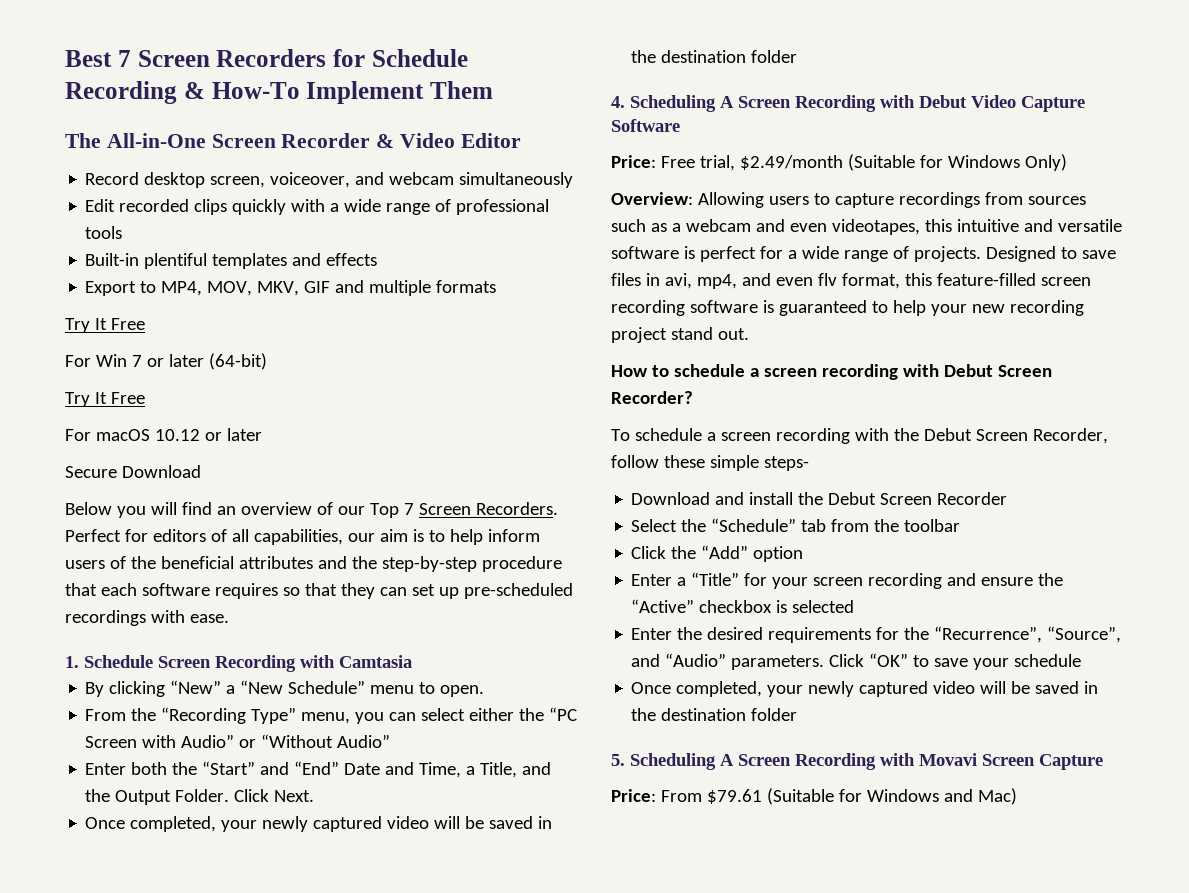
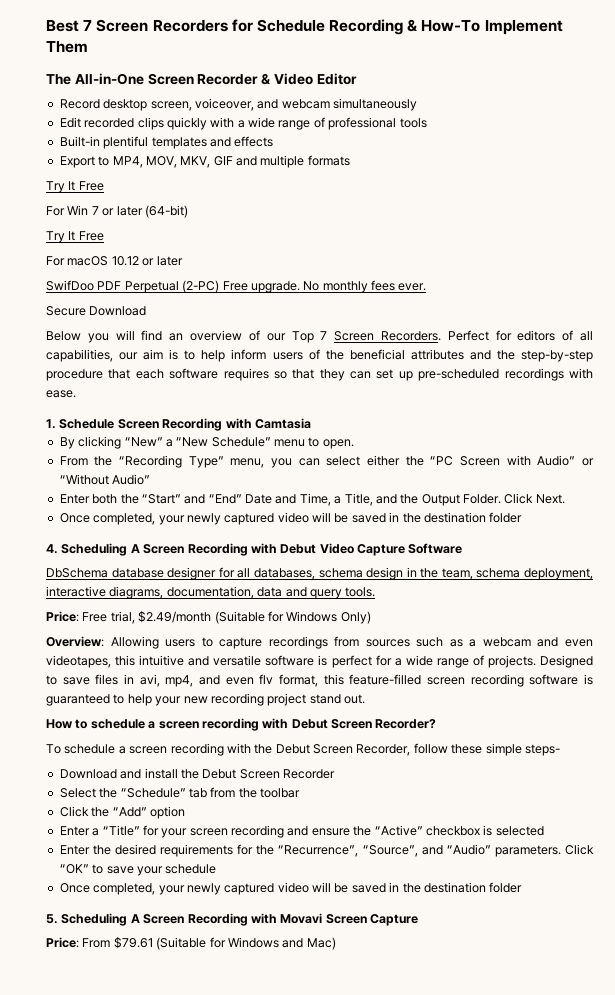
(262, 434) none -> [46,280,427,293] // SwifDoo PDF Perpetual (2-PC) Free upgrade. No monthly fees ever.
(680, 125) none -> [46,567,593,580] [46,586,376,599] // DbSchema database designer for all databases, schema design in the team, schema deployment, interactive diagrams, documentation, data and query tools.

